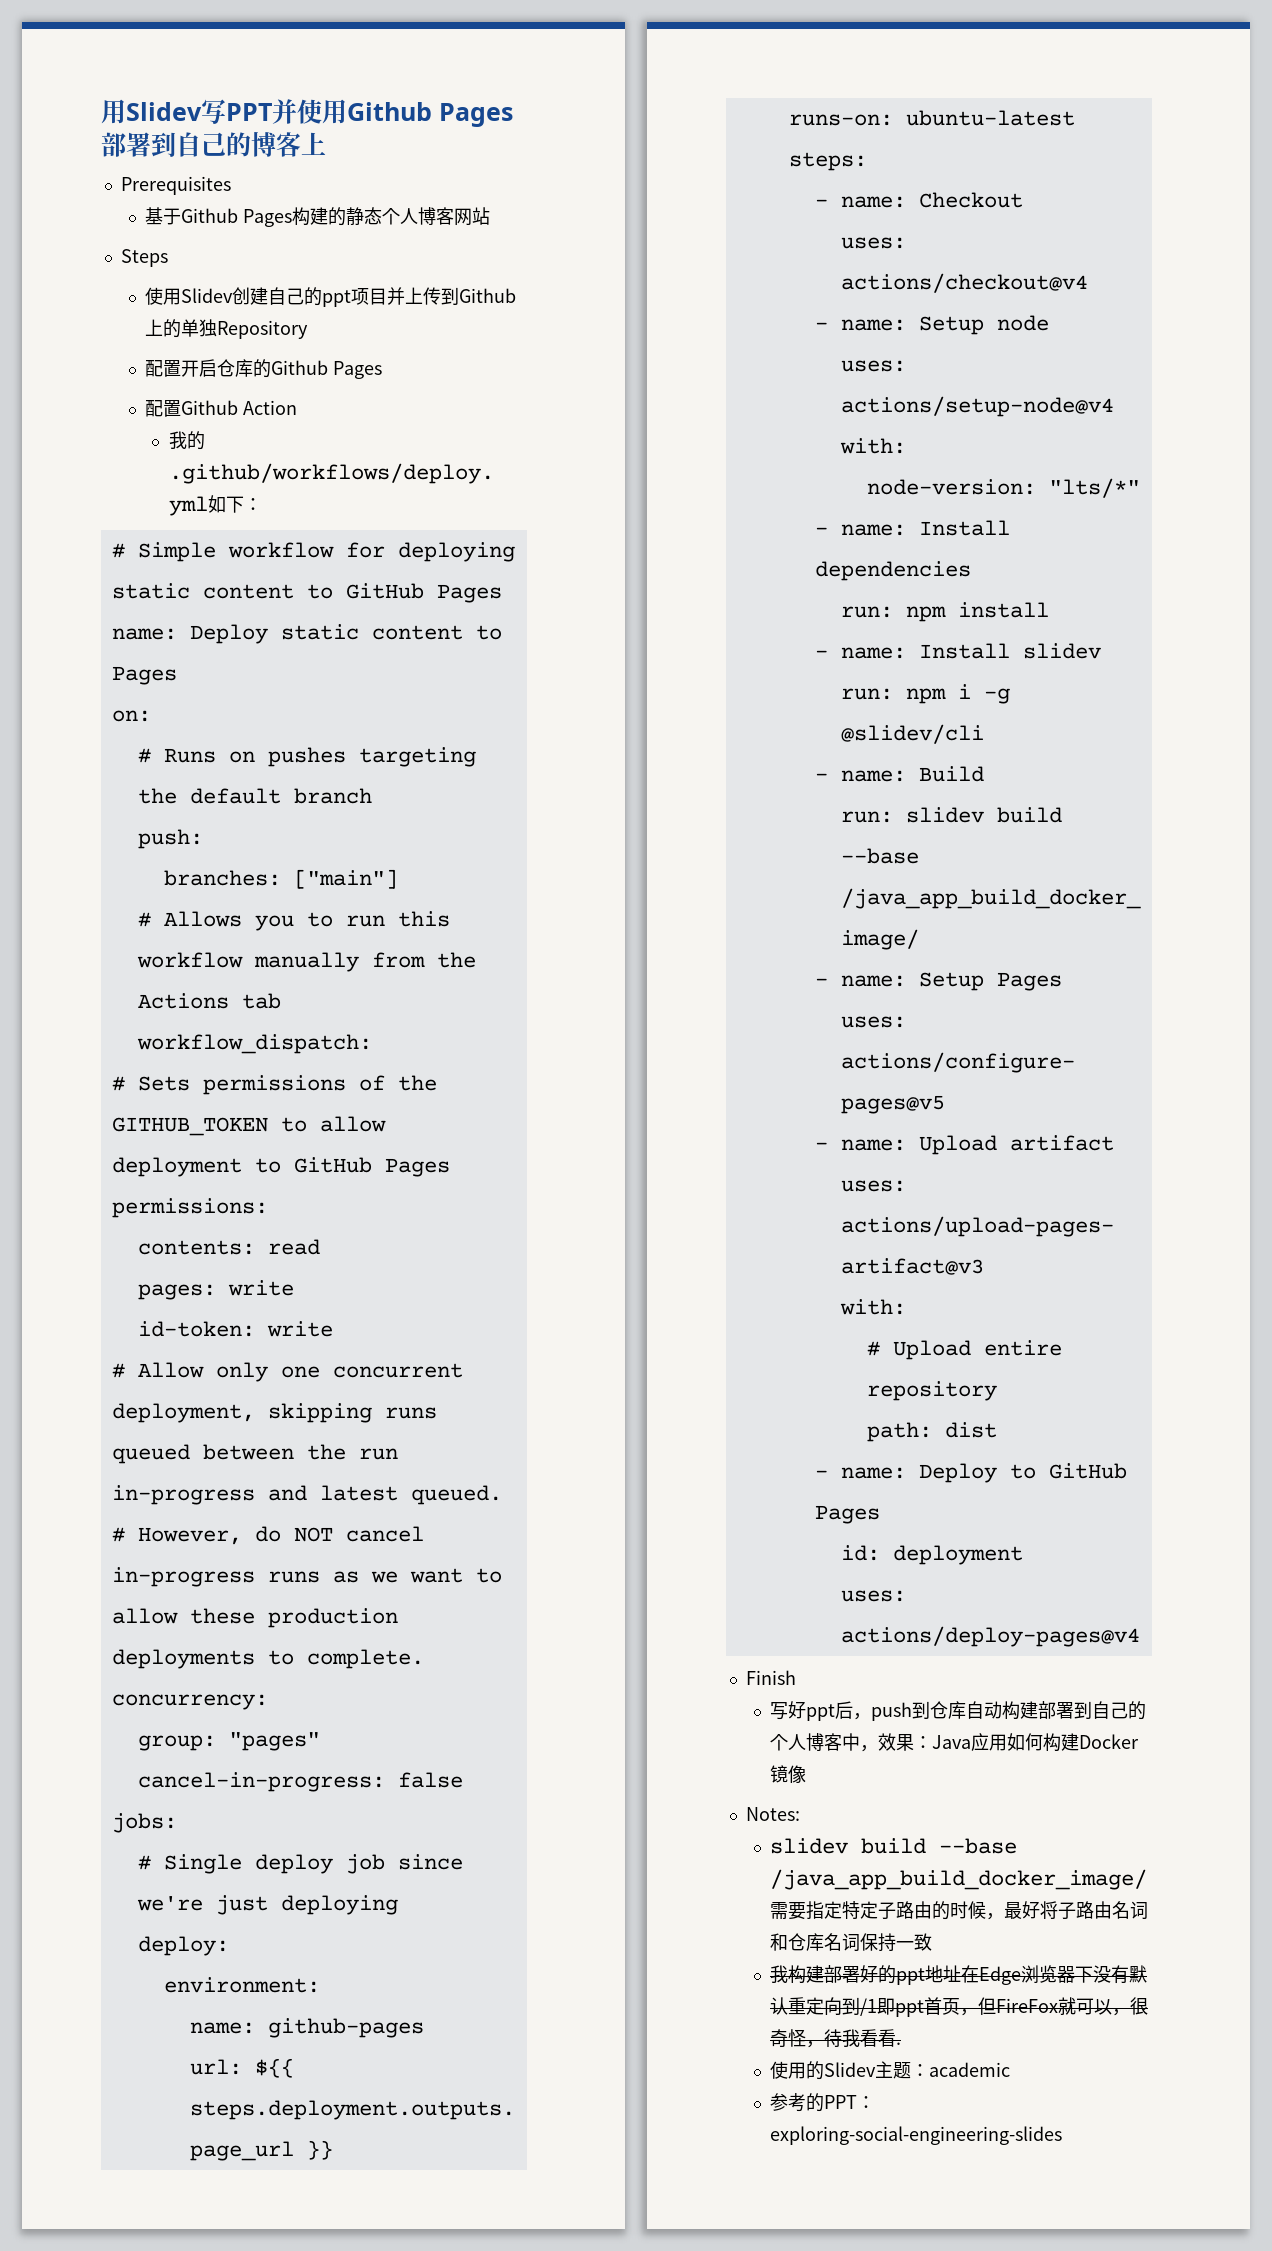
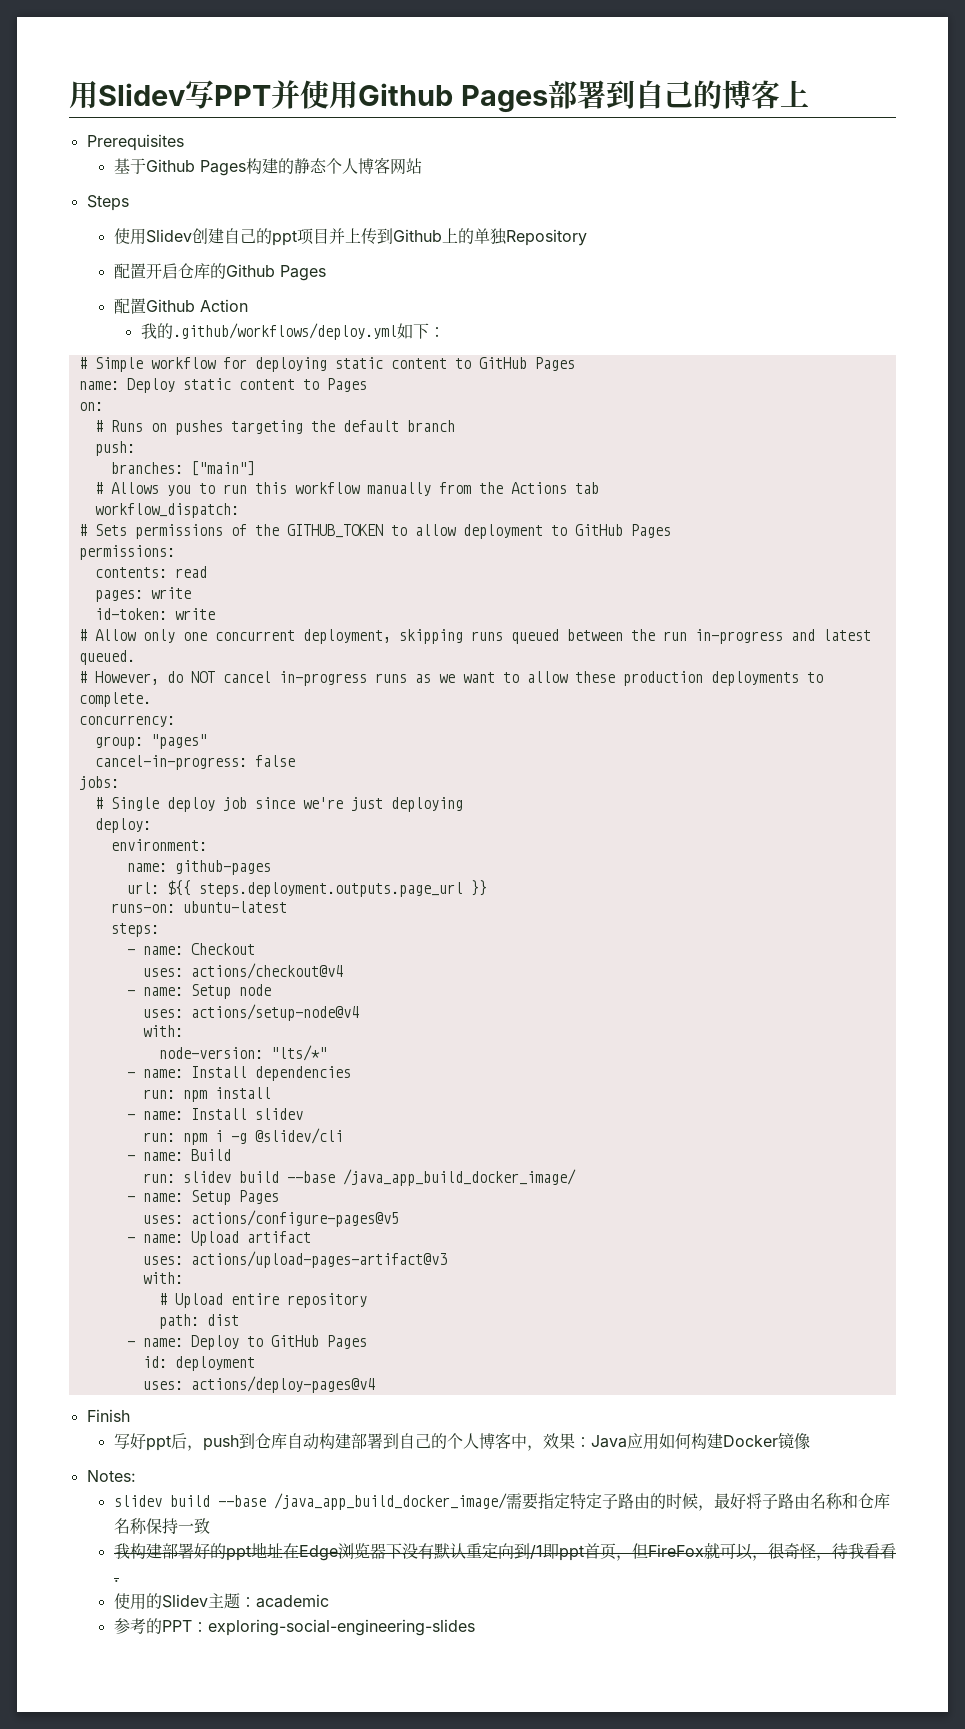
[1129,1901,1148,1919] 词 -> [825,1493,843,1509] 称
[841,1933,860,1951] 词 -> [129,1518,147,1534] 称

